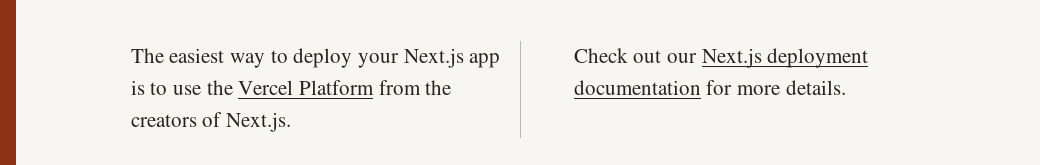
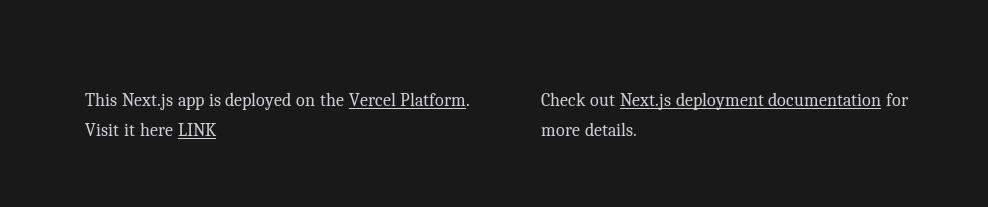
[130,48,501,68] [130,80,452,95] [130,112,292,132] The easiest way to deploy your Next.js app is to use the Vercel Platform from the creators of Next.js. -> [85,92,471,110] [85,122,217,136] This Next.js app is deployed on the Vercel Platform. Visit it here LINK
[667,53,698,63] our -> (616, 100) none

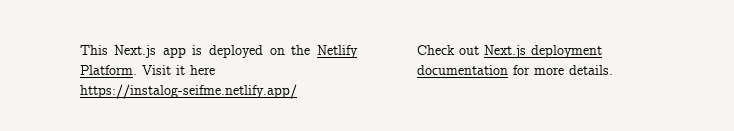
[348,92,396,106] Vercel -> [317,45,358,58] Netlify
[177,123,217,136] LINK -> [79,84,297,99] https://instalog-seifme.netlify.app/

